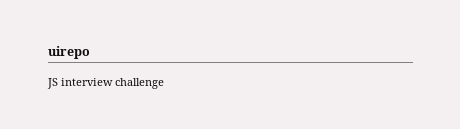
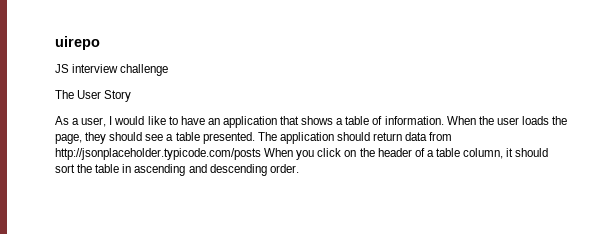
(164, 83) none -> [55,90,132,102] [55,116,568,128] [55,132,453,144] [55,148,549,160] [55,164,299,176] // The User Story // As a user, I would like to have an application that shows a table of information. When the user loads the page, they should see a table presented. The application should return data from http://jsonplaceholder.typicode.com/posts When you click on the header of a table column, it should sort the table in ascending and descending order.

